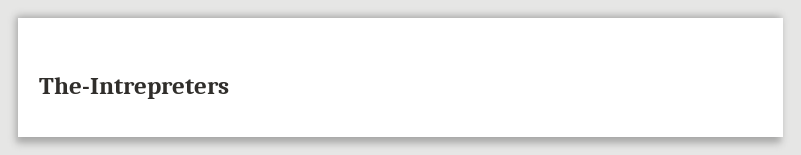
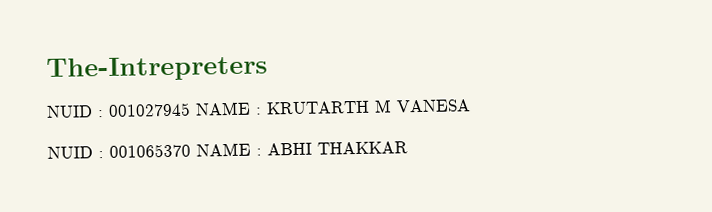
(229, 88) none -> [46,99,471,118] [47,141,408,159] // NUID : 001027945 NAME : KRUTARTH M VANESA // NUID : 001065370 NAME : ABHI THAKKAR

